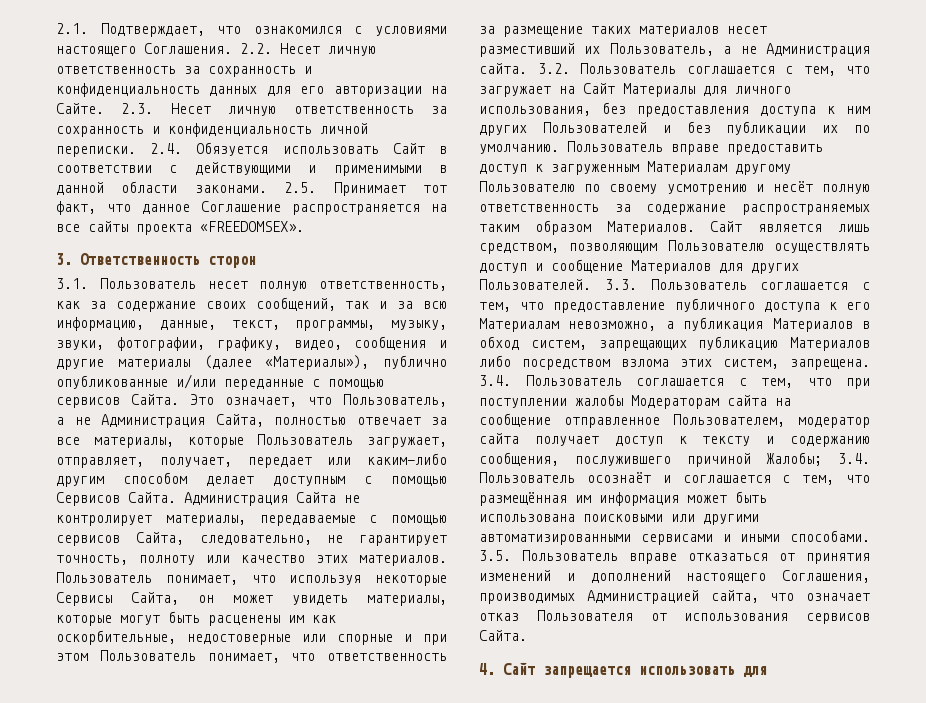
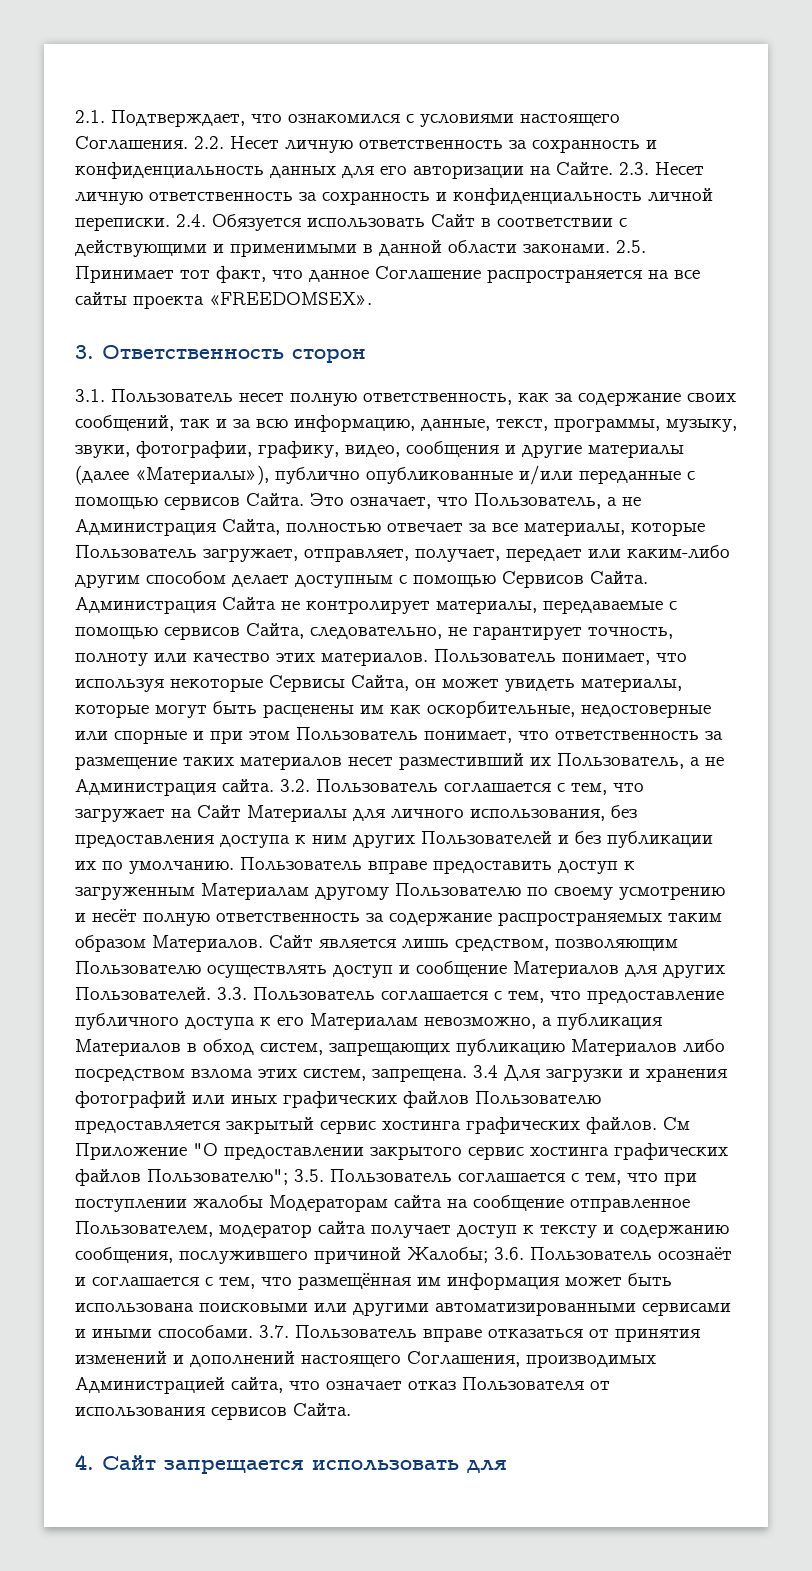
[479,375,511,386] 3.4. -> [473,1065,727,1082] [75,1091,601,1108] [75,1117,690,1134] [75,1143,728,1160] [75,1169,324,1186] 3.4 Для загрузки и хранения фотографий или иных графических файлов Пользователю предоставляется закрытый сервис хостинга графических файлов. См Приложение "О предоставлении закрытого сервис хостинга графических файлов Пользователю"; 3.5.
[838,453,870,464] 3.4. -> [494,1247,524,1260] 3.6.
[479,550,511,561] 3.5. -> [259,1325,289,1338] 3.7.

